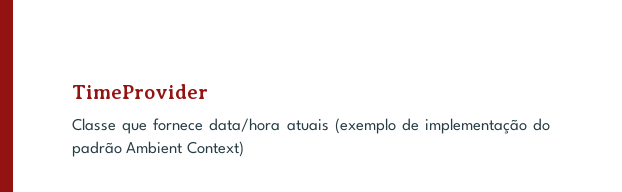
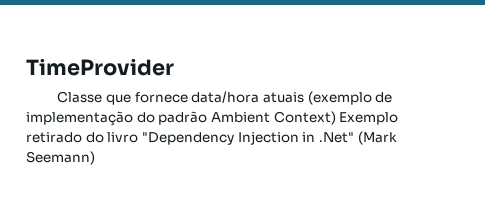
(244, 149) none -> [339,112,399,125] [26,131,397,145] [26,151,95,165] Exemplo retirado do livro "Dependency Injection in .Net" (Mark Seemann)

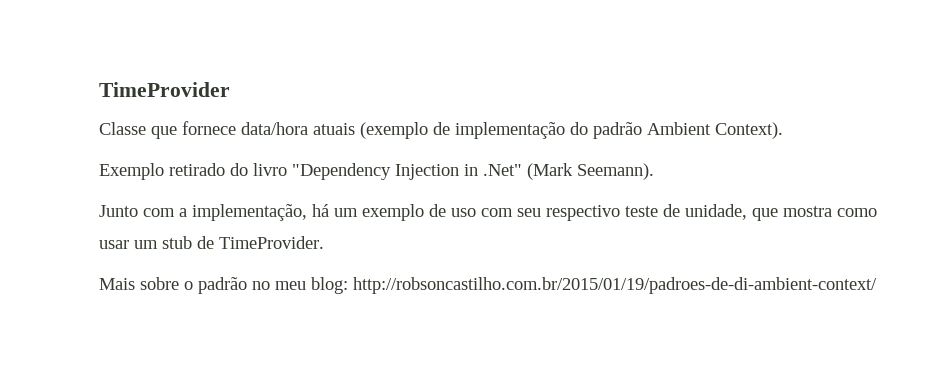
[273,111,336,125] Context) -> [715,122,783,139] Context). //
[26,151,95,165] Seemann) -> [577,163,654,180] [99,204,877,221] [99,236,324,249] [99,277,877,294] Seemann). // Junto com a implementação, há um exemplo de uso com seu respectivo teste de unidade, que mostra como usar um stub de TimeProvider. // Mais sobre o padrão no meu blog: http://robsoncastilho.com.br/2015/01/19/padroes-de-di-ambient-context/

